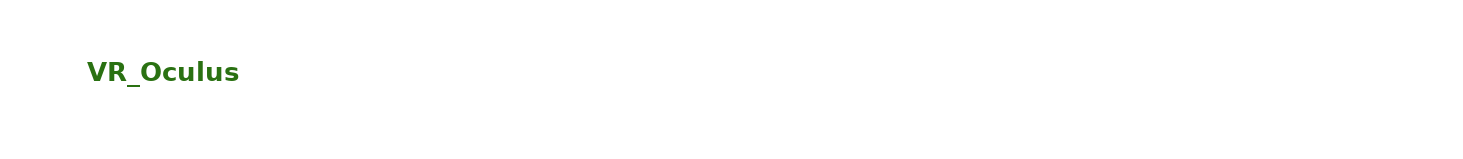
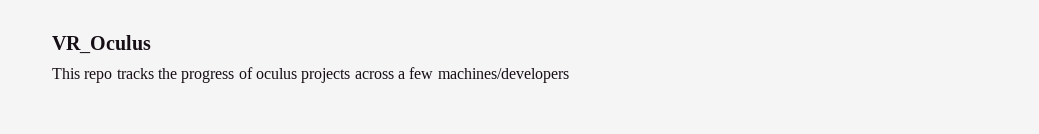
(239, 74) none -> [52,67,569,83] // This repo tracks the progress of oculus projects across a few machines/developers

